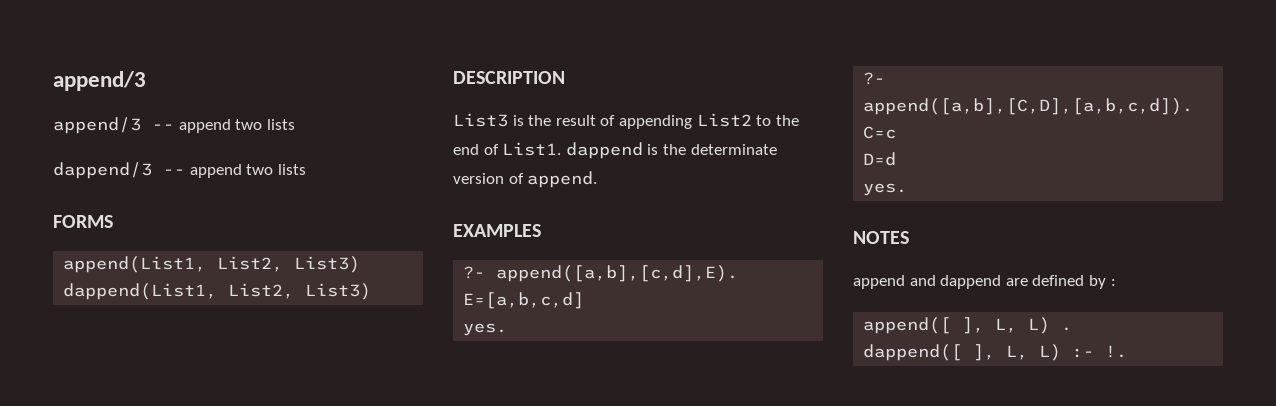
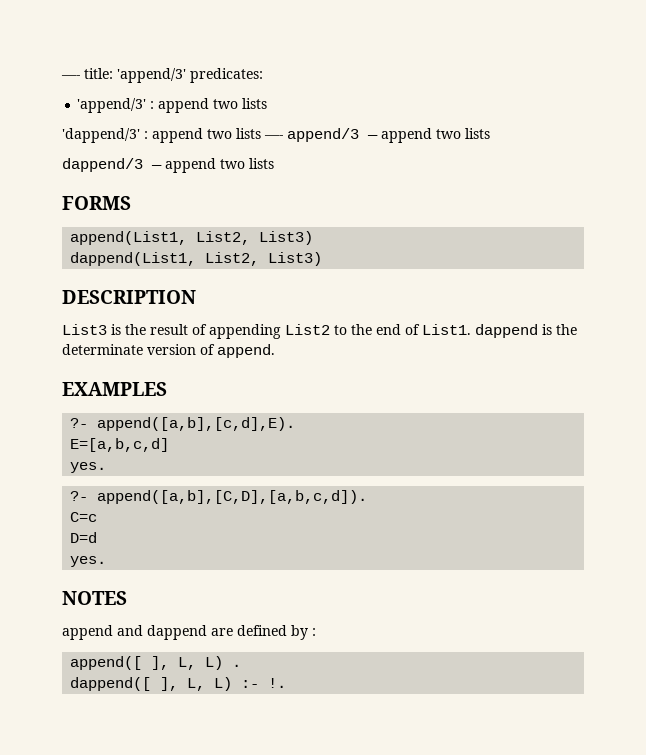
[53,71,146,91] [53,117,174,134] append/3 // append/3 -- -> [61,68,263,83] [77,98,268,113] [62,128,378,143] —- title: 'append/3' predicates: // 'append/3' : append two lists // 'dappend/3' : append two lists —- append/3 —
[163,169,185,175] -- -> [151,165,162,169] —

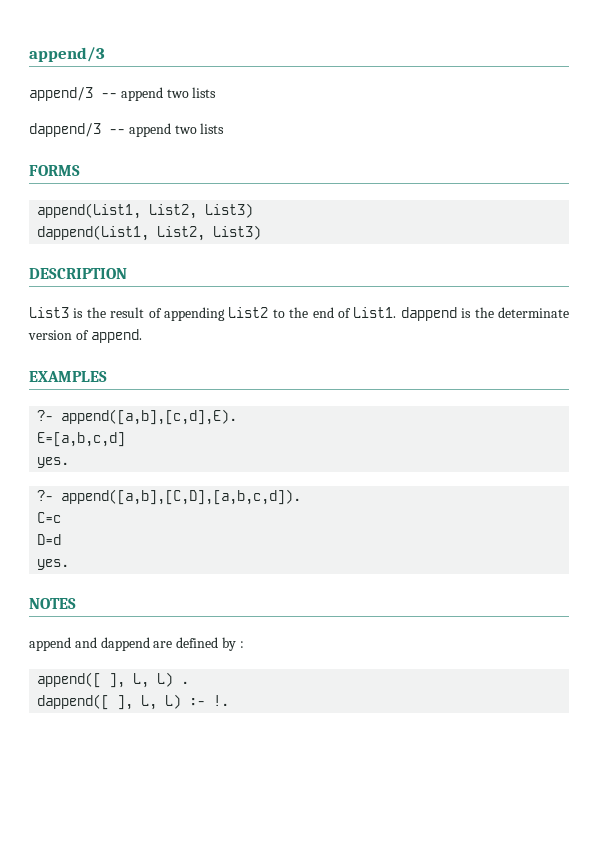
[61,68,263,83] [77,98,268,113] [62,128,378,143] —- title: 'append/3' predicates: // 'append/3' : append two lists // 'dappend/3' : append two lists —- append/3 — -> [29,47,105,62] [29,87,117,101] append/3 // append/3 --
[151,165,162,169] — -> [109,129,125,134] --

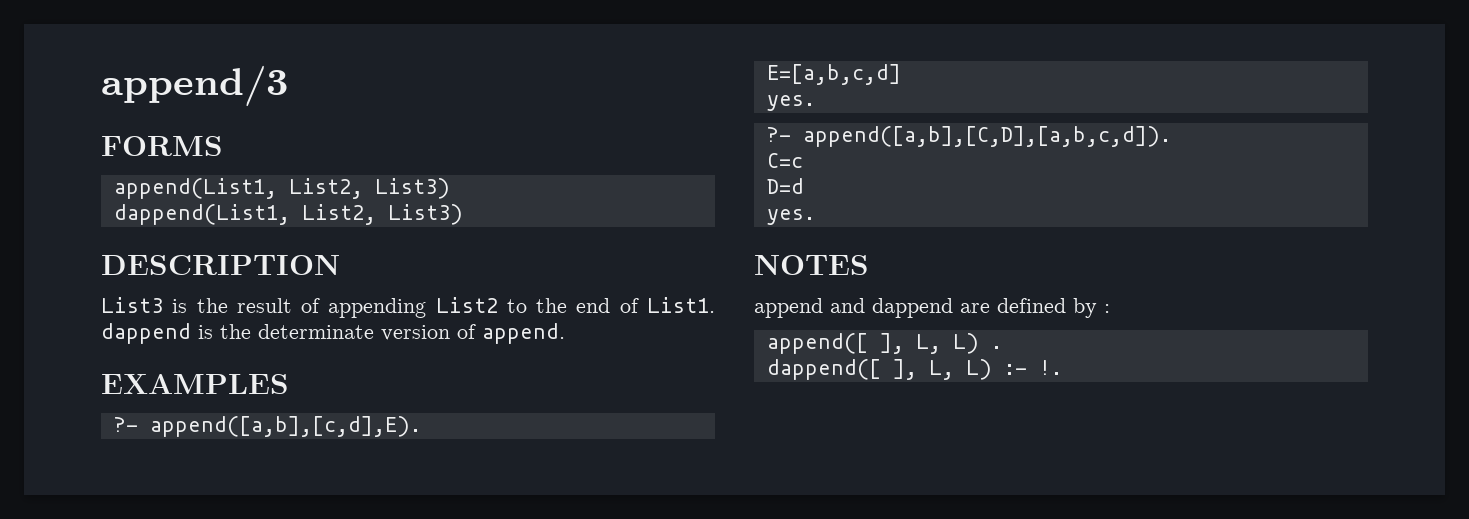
[29,47,105,62] [29,87,217,101] [29,123,225,137] append/3 // append/3 -- append two lists // dappend/3 -- append two lists -> [101,65,288,107] append/3

